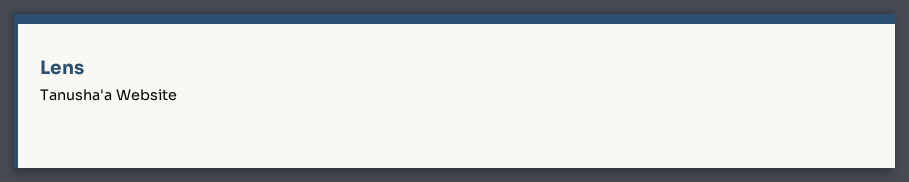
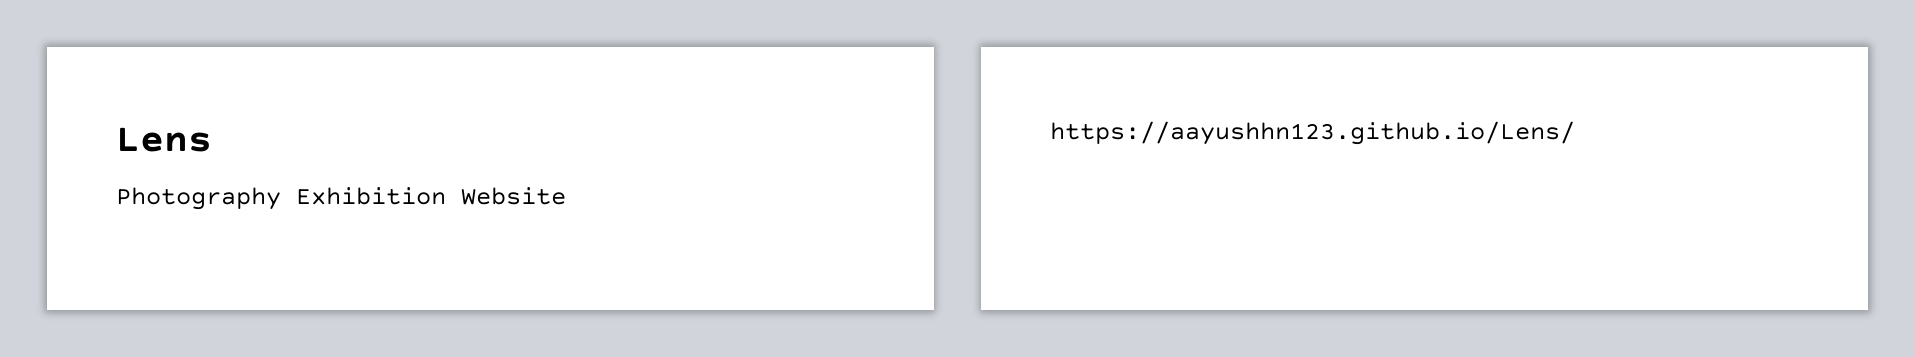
[40,89,177,101] Tanusha'a Website -> [116,187,566,210] [1050,121,1575,145] Photography Exhibition Website https://aayushhn123.github.io/Lens/

